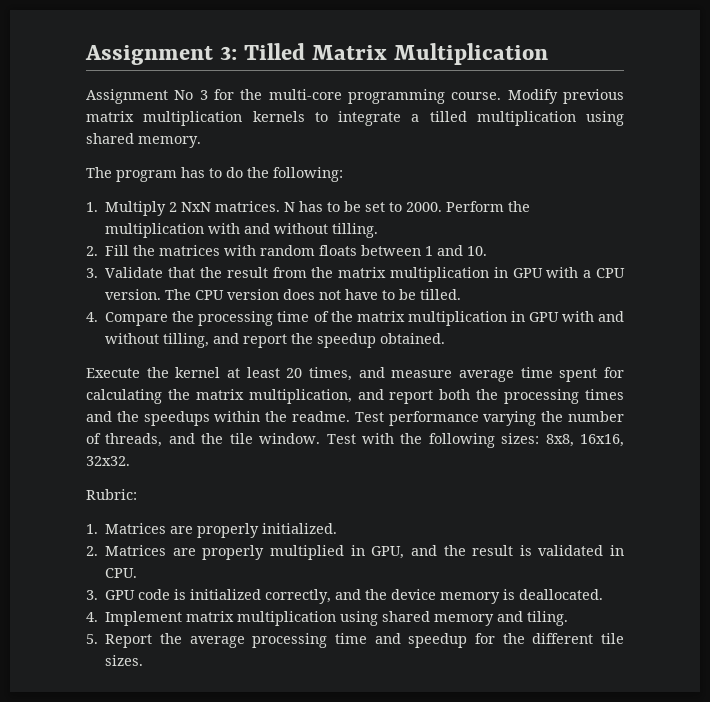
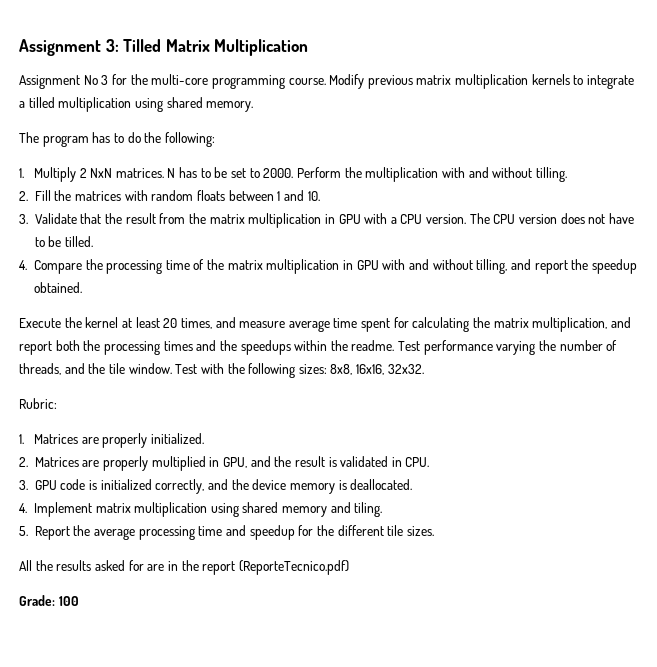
(144, 660) none -> [19,560,349,575] [19,595,79,606] // All the results asked for are in the report (ReporteTecnico.pdf) // Grade: 100

